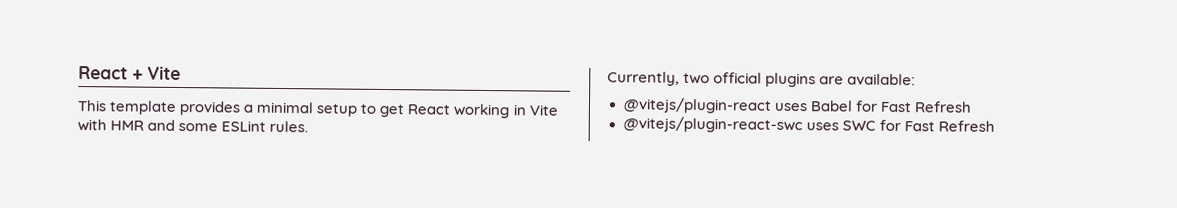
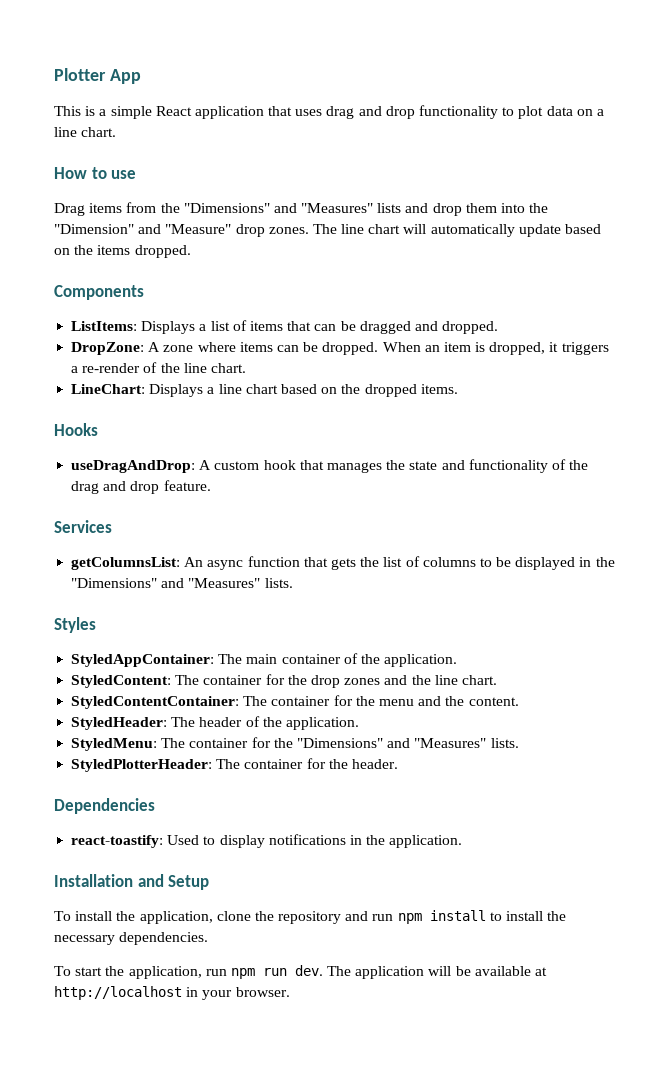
[78,65,181,81] [77,100,558,119] [77,119,309,133] [607,71,917,88] [622,97,972,114] [622,116,995,134] React + Vite // This template provides a minimal setup to get React working in Vite with HMR and some ESLint rules. // Currently, two official plugins are available: // @vitejs/plugin-react uses Babel for Fast Refresh // @vitejs/plugin-react-swc uses SWC for Fast Refresh -> [54,68,141,84] [54,105,604,119] [54,127,117,137] [54,167,137,179] [54,202,549,216] [54,224,602,237] [54,245,191,258] [54,285,144,300] [71,320,499,334] [71,342,609,355] [71,362,246,373] [71,384,458,397] [54,423,98,436] [71,459,589,473] [71,480,211,494] [54,520,112,533] [71,556,615,570] [71,578,293,588] [54,617,96,633] [71,653,458,667] [71,674,497,688] [71,695,519,709] [71,716,359,730] [71,737,519,751] [71,758,398,772] [54,798,155,814] [71,834,463,848] [54,874,210,890] [54,910,567,924] [54,932,209,945] [54,965,548,979] [54,986,290,1000] Plotter App // This is a simple React application that uses drag and drop functionality to plot data on a line chart. // How to use // Drag items from the "Dimensions" and "Measures" lists and drop them into the "Dimension" and "Measure" drop zones. The line chart will automatically update based on the items dropped. // Components // ListItems: Displays a list of items that can be dragged and dropped. // DropZone: A zone where items can be dropped. When an item is dropped, it triggers a re-render of the line chart. // LineChart: Displays a line chart based on the dropped items. // Hooks // useDragAndDrop: A custom hook that manages the state and functionality of the drag and drop feature. // Services // getColumnsList: An async function that gets the list of columns to be displayed in the "Dimensions" and "Measures" lists. // Styles // StyledAppContainer: The main container of the application. // StyledContent: The container for the drop zones and the line chart. // StyledContentContainer: The container for the menu and the content. // StyledHeader: The header of the application. // StyledMenu: The container for the "Dimensions" and "Measures" lists. // StyledPlotterHeader: The container for the header. // Dependencies // react-toastify: Used to display notifications in the application. // Installation and Setup // To install the application, clone the repository and run npm install to install the necessary dependencies. // To start the application, run npm run dev. The application will be available at http://localhost in your browser.

